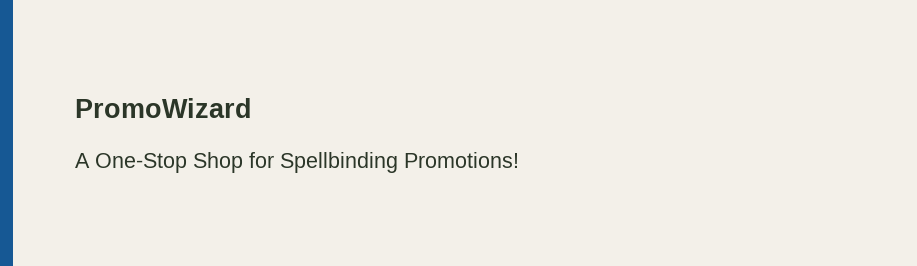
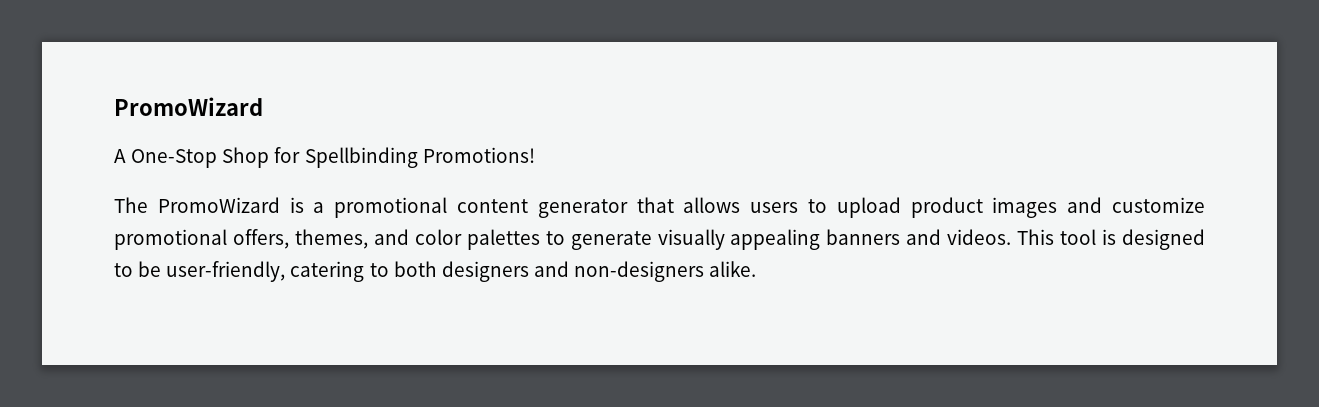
(519, 160) none -> [114,197,1205,218] [114,229,1205,250] [114,261,757,282] // The PromoWizard is a promotional content generator that allows users to upload product images and customize promotional offers, themes, and color palettes to generate visually appealing banners and videos. This tool is designed to be user-friendly, catering to both designers and non-designers alike.

